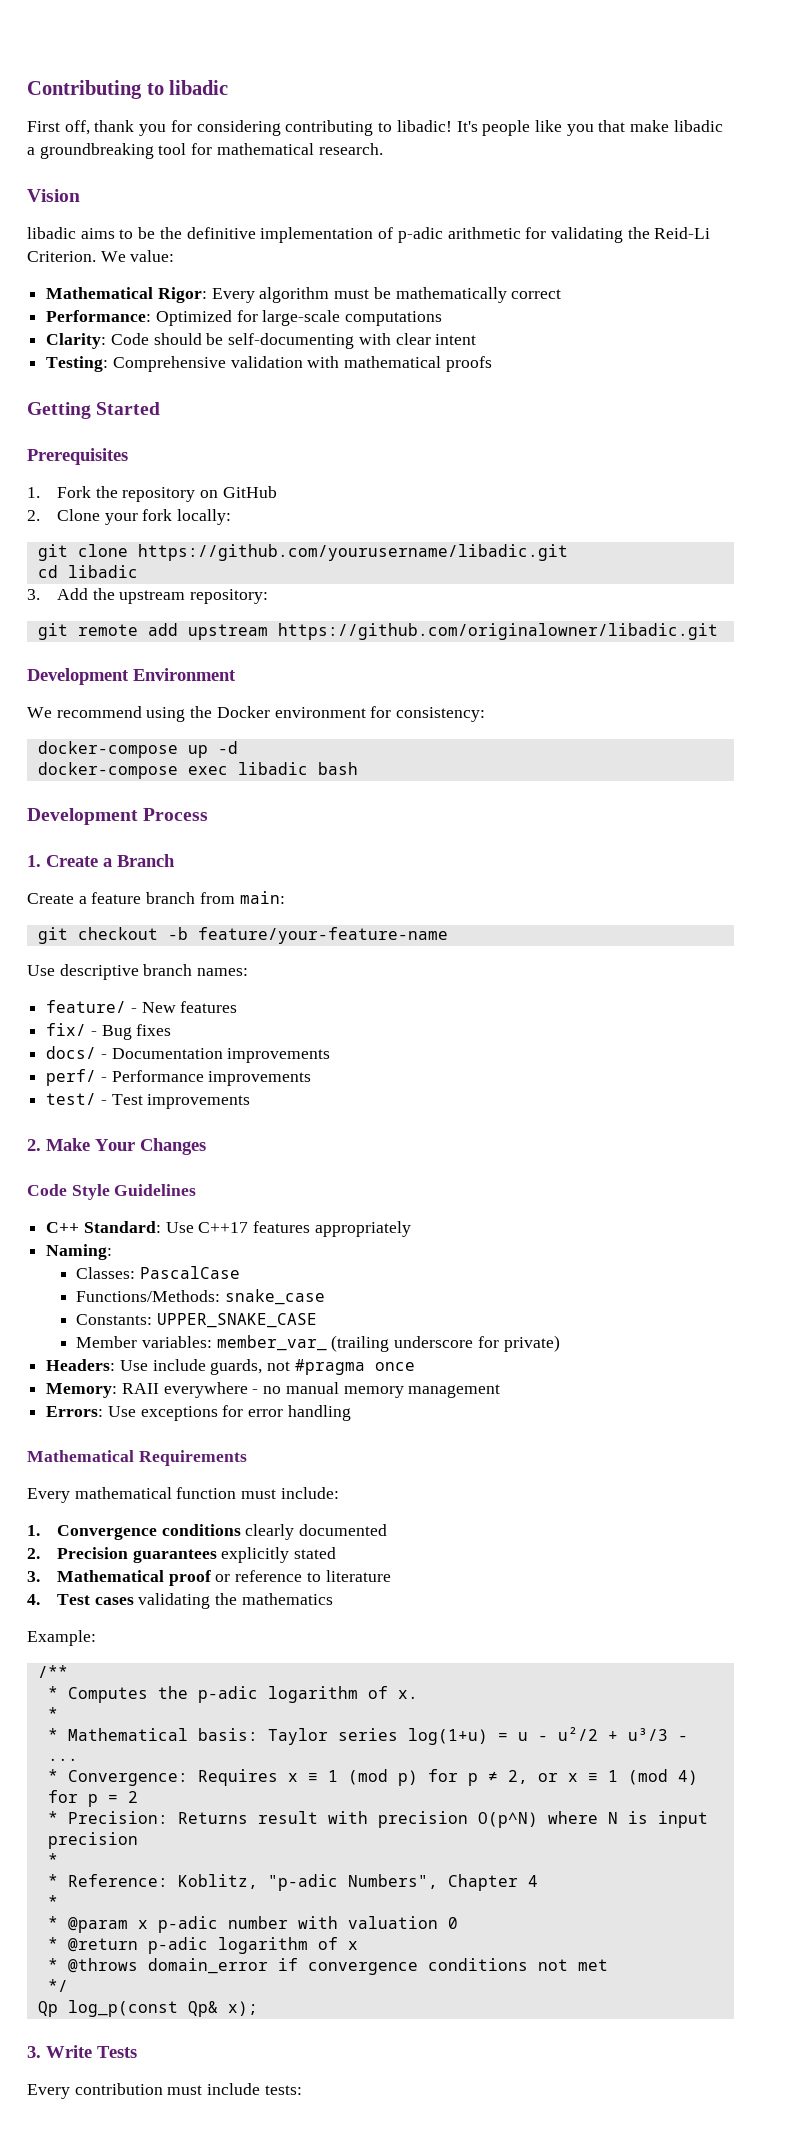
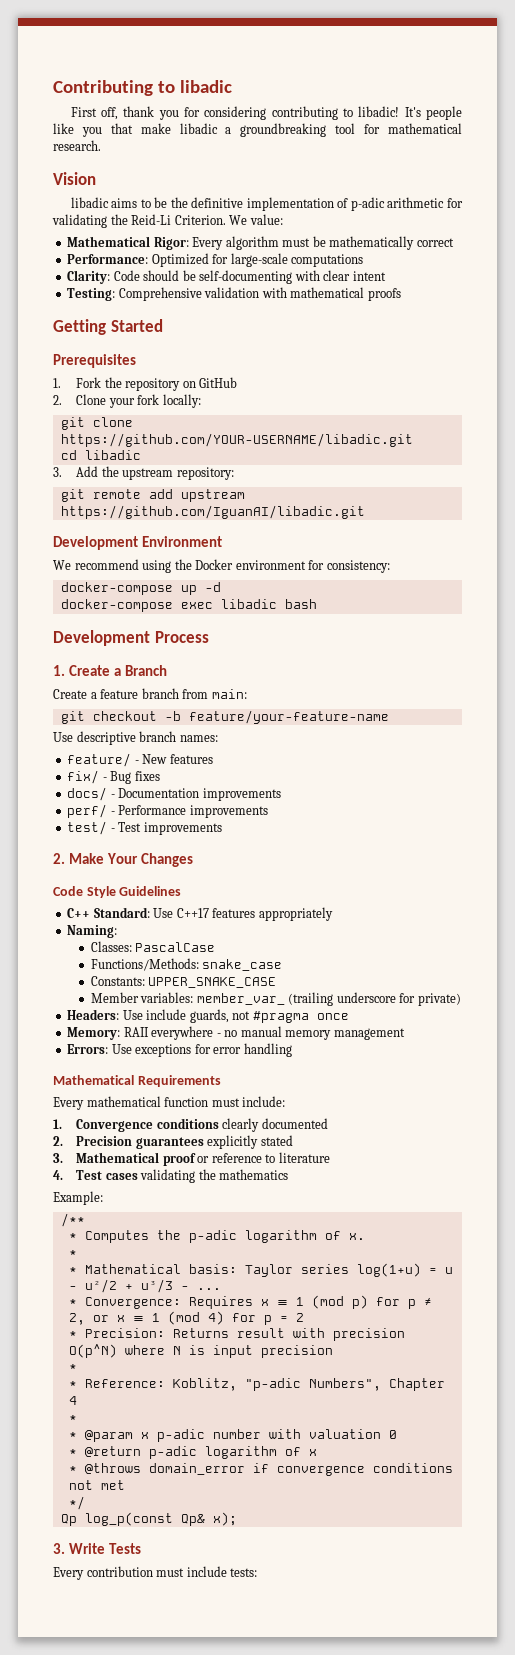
[137,544,568,561] https://github.com/yourusername/libadic.git -> [60,433,413,447] https://github.com/YOUR-USERNAME/libadic.git
[277,623,718,640] https://github.com/originalowner/libadic.git -> [60,505,365,519] https://github.com/IguanAI/libadic.git

